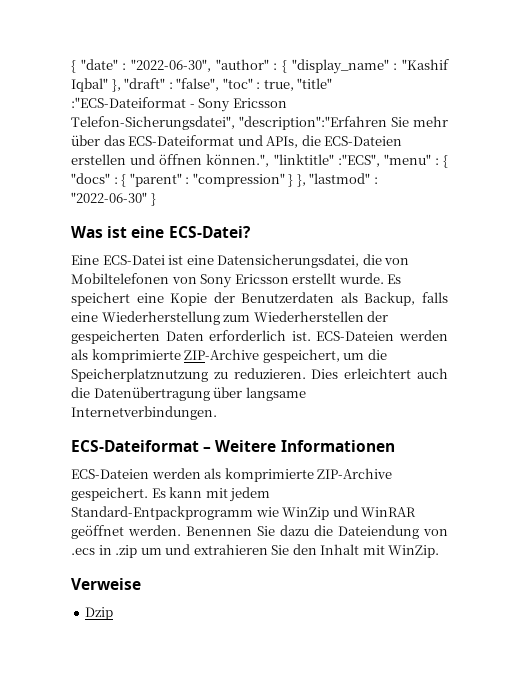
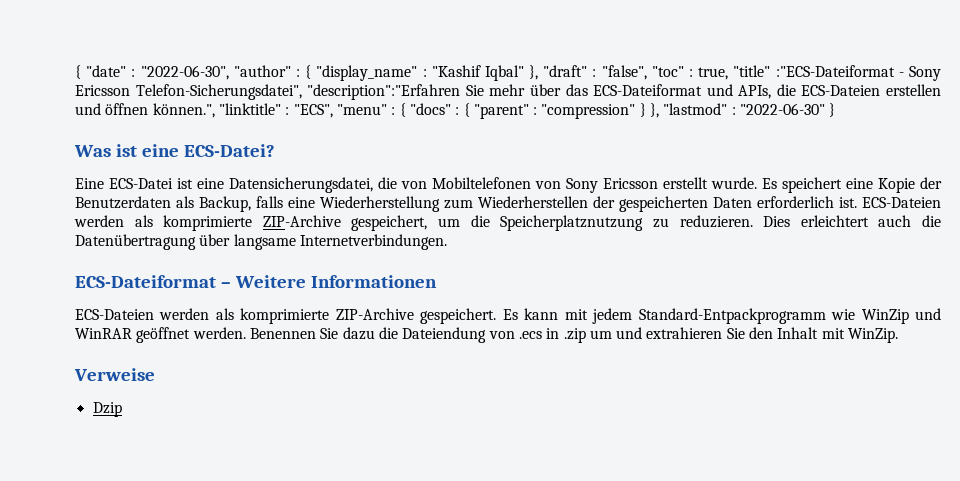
[337,154,380,167] :"ECS", -> [285,104,333,118] : "ECS",

